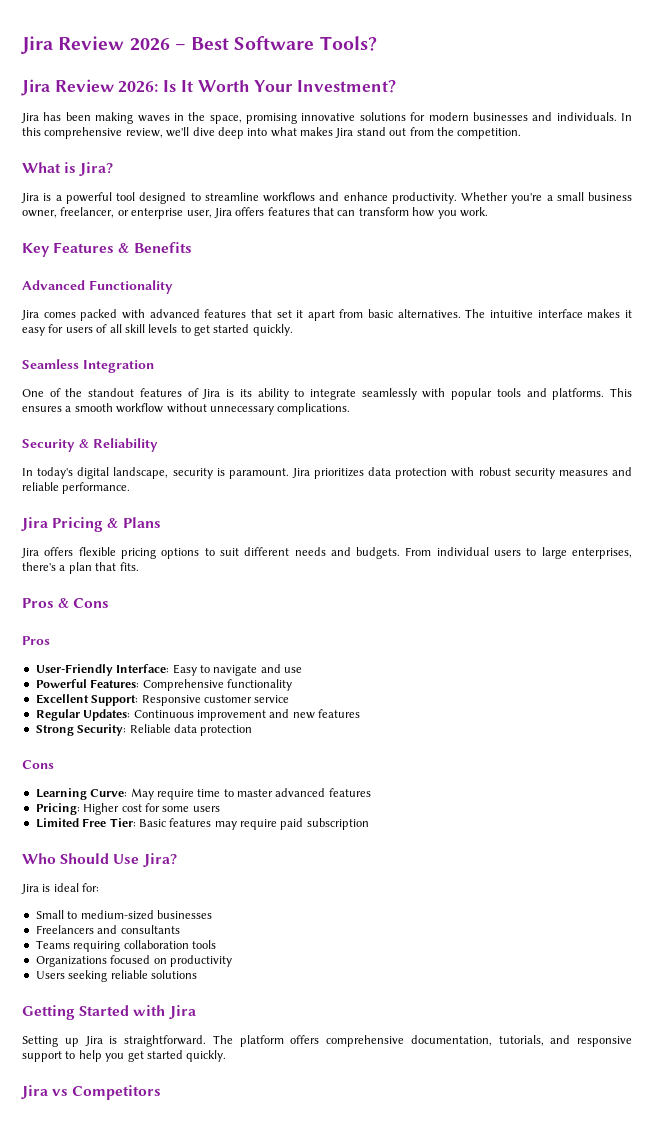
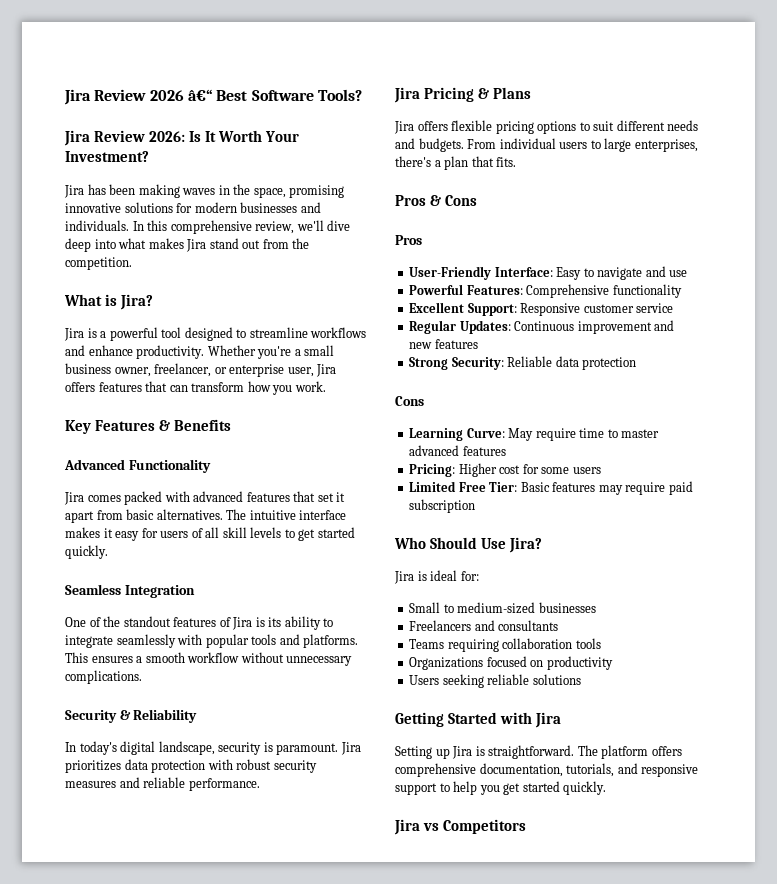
[174,44,186,50] – -> [187,89,212,101] â€“

